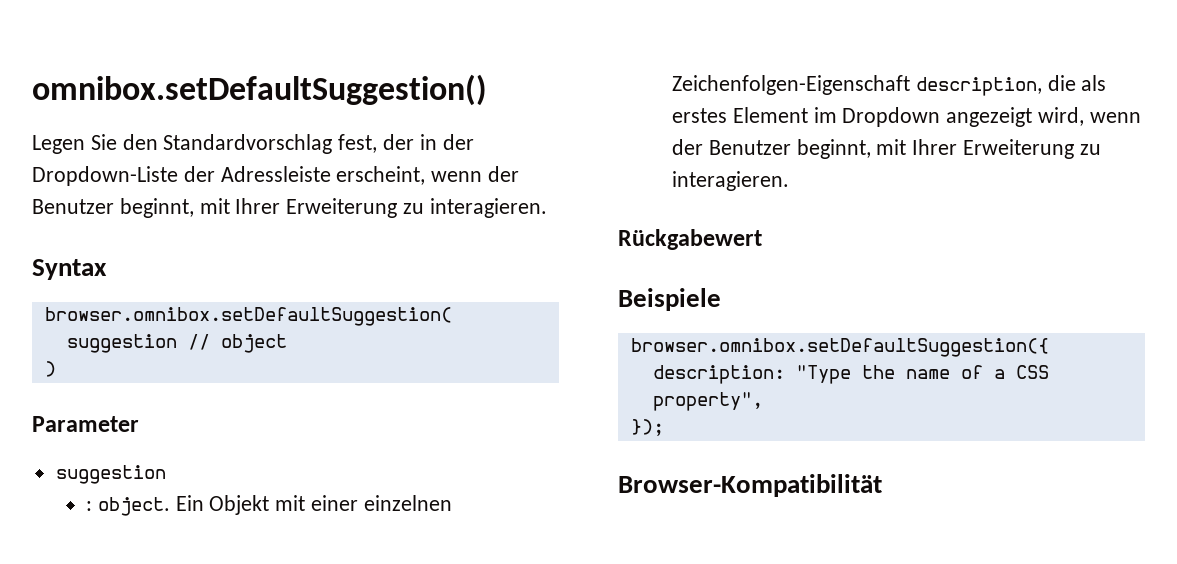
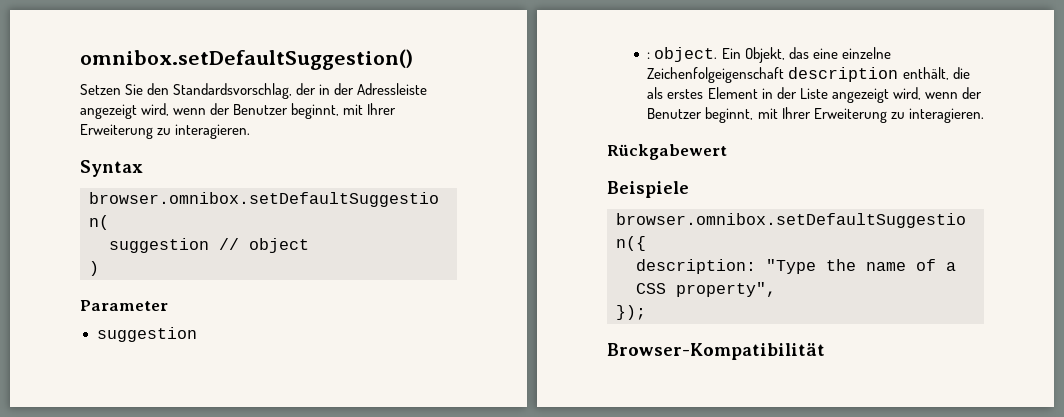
[32,135,85,154] Legen -> [80,84,121,95] Setzen
[163,134,378,154] Standardvorschlag fest, -> [173,83,293,99] Standardsvorschlag,
[32,166,426,186] Dropdown-Liste der Adressleiste erscheint, -> [357,83,428,95] [80,103,170,119] Adressleiste angezeigt wird,
[209,495,452,515] [671,75,1042,96] Objekt mit einer einzelnen Zeichenfolgen-Eigenschaft description, -> [744,47,891,63] [647,67,949,83] Objekt, das eine einzelne Zeichenfolgeigenschaft description enthält,
[813,107,941,127] im Dropdown -> [761,87,828,99] in der Liste

